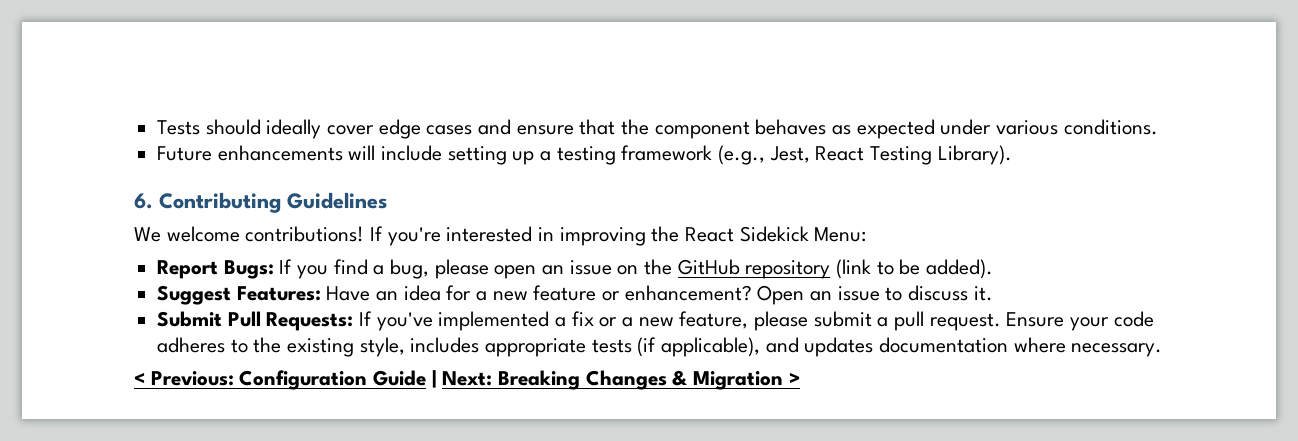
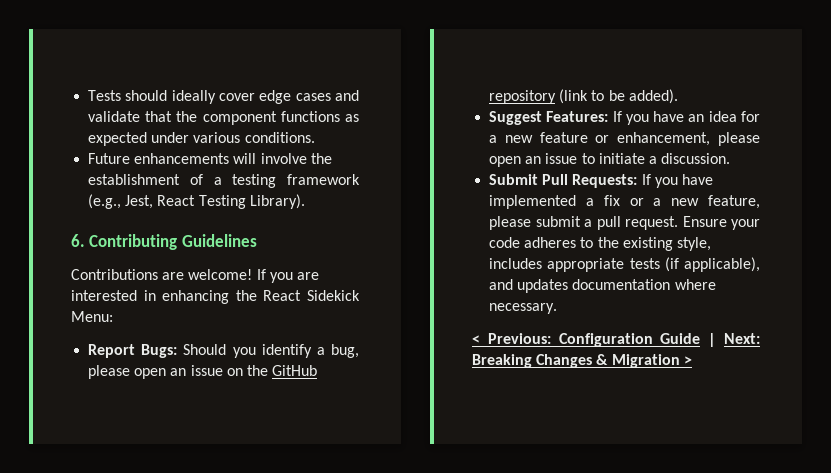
[516,125,574,135] ensure -> [88,111,141,122] validate
[755,119,827,135] behaves -> [280,111,340,122] functions
[381,145,535,165] include setting up -> [260,153,332,164] [88,174,203,185] involve the establishment of
[134,226,441,246] We welcome contributions! If you're -> [71,269,319,283] Contributions are welcome! If you are
[559,227,646,246] improving -> [162,290,230,304] enhancing
[279,259,368,279] If you find -> [183,344,312,358] Should you identify
[326,286,371,301] Have -> [612,111,685,125] If you have
[624,285,993,305] enhancement? Open an issue to discuss it. -> [617,132,760,146] [489,153,731,167] enhancement, please open an issue to initiate a discussion.
[376,312,433,331] you've -> [654,174,713,188] you have

